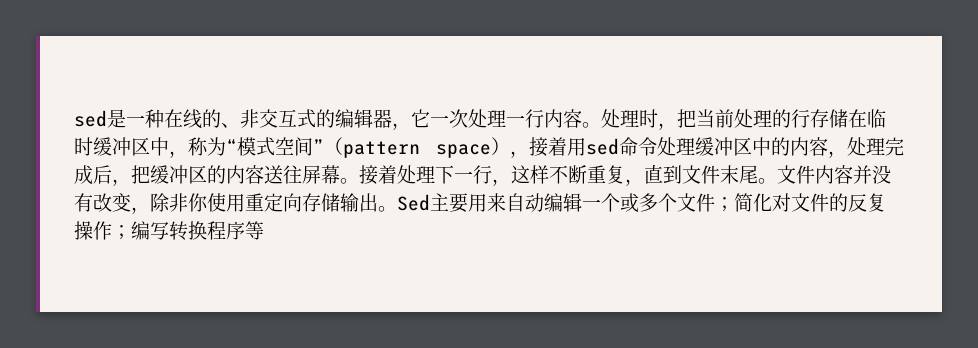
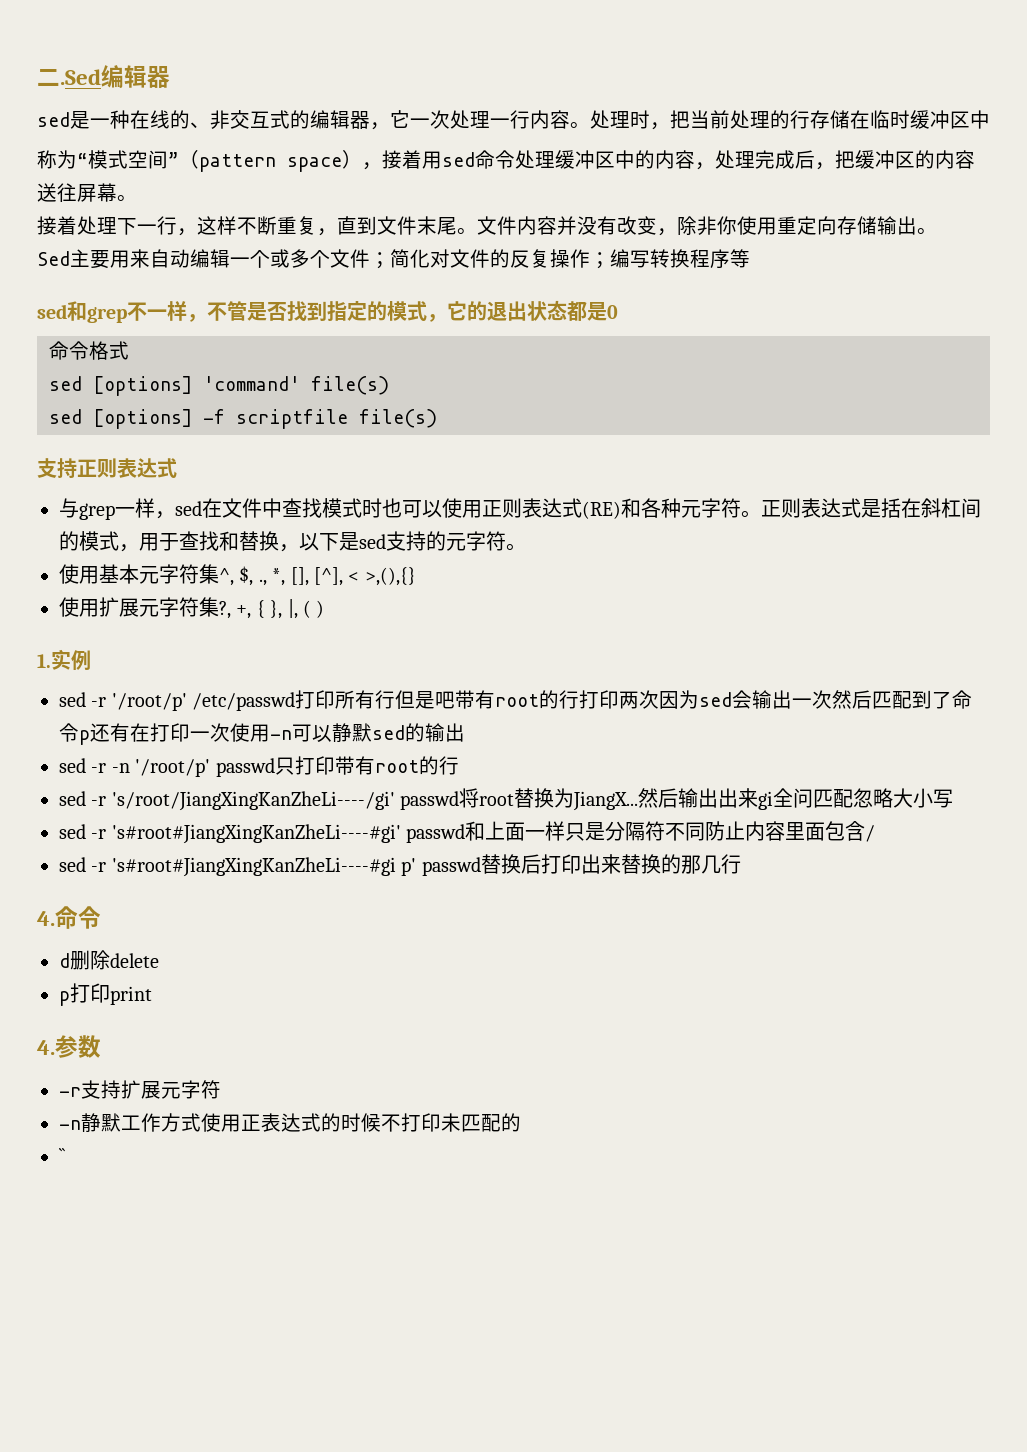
(74, 118) none -> [37,65,170,88] 二.Sed编辑器 //
[169,151,188,158] ， -> (990, 119) //
(359, 181) none -> (137, 198) //
(397, 209) none -> (937, 231) //
(264, 230) none -> [37,300,618,323] [49,341,129,360] [49,376,389,396] [49,409,437,429] [37,458,177,479] [59,498,981,520] [59,531,526,552] [59,564,416,586] [59,597,325,619] [37,649,91,670] [59,690,973,711] [59,723,465,745] [59,756,459,777] [59,788,954,811] [59,821,876,844] [59,854,741,877] [37,906,101,929] [59,950,159,970] [59,983,152,1006] [37,1035,101,1058] [59,1080,221,1099] [59,1113,521,1132] [59,1148,66,1163] // sed和grep不一样，不管是否找到指定的模式，它的退出状态都是0 // 命令格式 // sed [options] 'command' file(s) // sed [options] -f scriptfile file(s) // 支持正则表达式 // 与grep一样，sed在文件中查找模式时也可以使用正则表达式(RE)和各种元字符。正则表达式是括在斜杠间的模式，用于查找和替换，以下是sed支持的元字符。 // 使用基本元字符集^, $, ., *, [], [^], < >,(),{} // 使用扩展元字符集?, +, { }, |, ( ) // 1.实例 // sed -r '/root/p' /etc/passwd打印所有行但是吧带有root的行打印两次因为sed会输出一次然后匹配到了命令p还有在打印一次使用-n可以静默sed的输出 // sed -r -n '/root/p' passwd只打印带有root的行 // sed -r 's/root/JiangXingKanZheLi----/gi' passwd将root替换为JiangX...然后输出出来gi全问匹配忽略大小写 // sed -r 's#root#JiangXingKanZheLi----#gi' passwd和上面一样只是分隔符不同防止内容里面包含/ // sed -r 's#root#JiangXingKanZheLi----#gi p' passwd替换后打印出来替换的那几行 // 4.命令 // d删除delete // p打印print // 4.参数 // -r支持扩展元字符 // -n静默工作方式使用正表达式的时候不打印未匹配的 // ``

